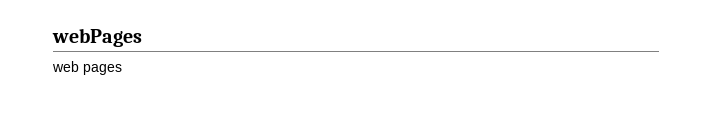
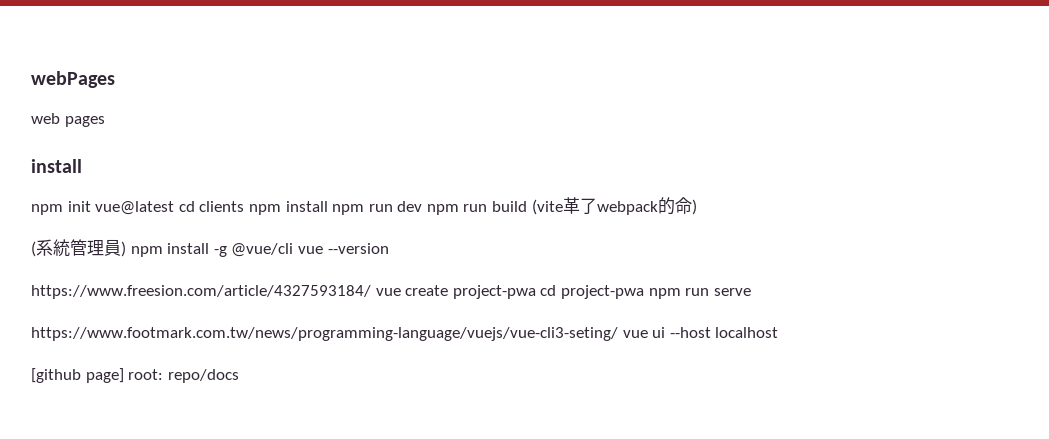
(122, 69) none -> [31,159,82,173] [31,197,697,215] [31,239,389,257] [31,285,751,299] [31,327,779,341] [31,368,239,383] // install // npm init vue@latest cd clients npm install npm run dev npm run build (vite革了webpack的命) // (系統管理員) npm install -g @vue/cli vue --version // https://www.freesion.com/article/4327593184/ vue create project-pwa cd project-pwa npm run serve // https://www.footmark.com.tw/news/programming-language/vuejs/vue-cli3-seting/ vue ui --host localhost // [github page] root: repo/docs

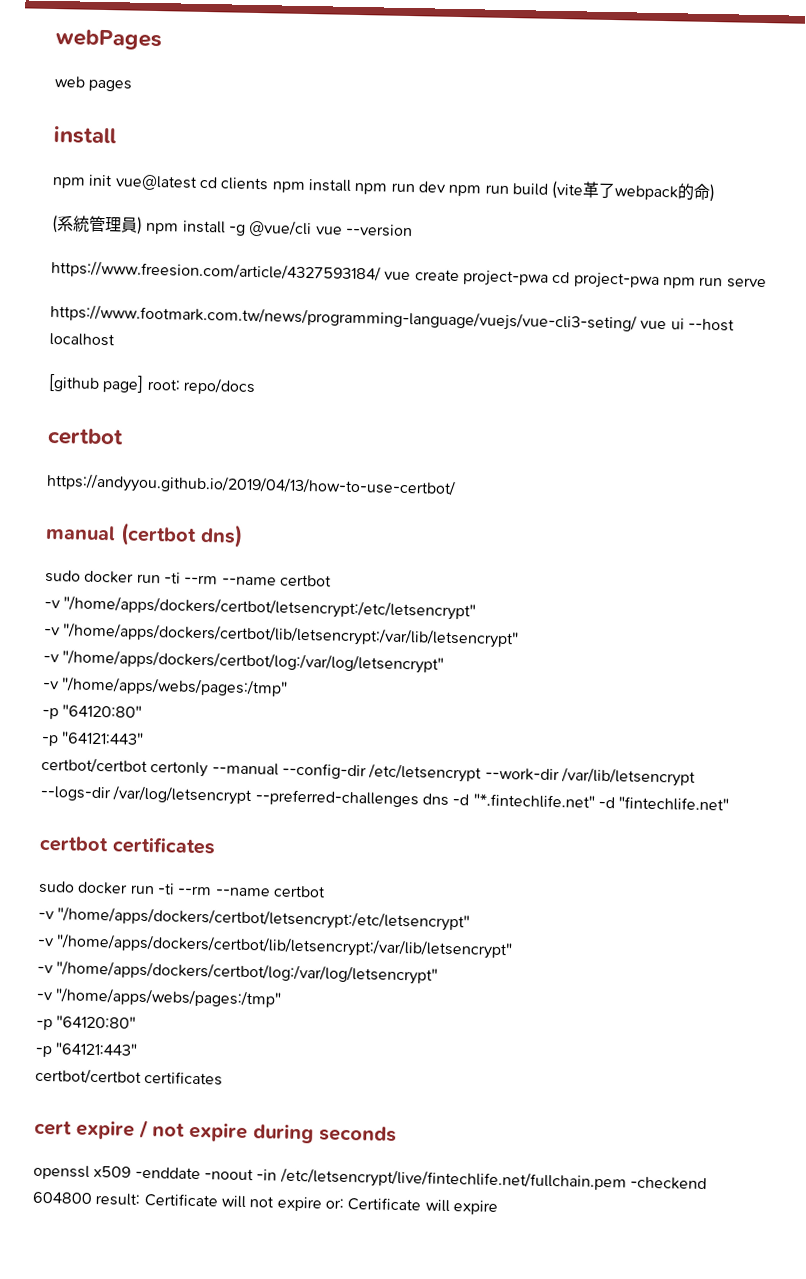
(239, 376) none -> [47,427,124,446] [46,472,456,498] [45,522,243,548] [45,569,332,587] [44,595,477,621] [44,622,520,649] [43,649,445,674] [42,676,289,697] [42,704,143,720] [41,731,145,747] [41,756,696,787] [40,785,730,812] [39,835,216,855] [38,880,326,898] [38,906,471,932] [37,933,514,960] [37,960,439,985] [36,987,283,1008] [36,1015,137,1031] [35,1042,138,1058] [35,1067,224,1086] [34,1119,397,1144] [33,1164,707,1192] [32,1191,498,1215] // certbot // https://andyyou.github.io/2019/04/13/how-to-use-certbot/ // manual (certbot dns) // sudo docker run -ti --rm --name certbot // -v "/home/apps/dockers/certbot/letsencrypt:/etc/letsencrypt" // -v "/home/apps/dockers/certbot/lib/letsencrypt:/var/lib/letsencrypt" // -v "/home/apps/dockers/certbot/log:/var/log/letsencrypt" // -v "/home/apps/webs/pages:/tmp" // -p "64120:80" // -p "64121:443" // certbot/certbot certonly --manual --config-dir /etc/letsencrypt --work-dir /var/lib/letsencrypt --logs-dir /var/log/letsencrypt --preferred-challenges dns -d "*.fintechlife.net" -d "fintechlife.net" // certbot certificates // sudo docker run -ti --rm --name certbot // -v "/home/apps/dockers/certbot/letsencrypt:/etc/letsencrypt" // -v "/home/apps/dockers/certbot/lib/letsencrypt:/var/lib/letsencrypt" // -v "/home/apps/dockers/certbot/log:/var/log/letsencrypt" // -v "/home/apps/webs/pages:/tmp" // -p "64120:80" // -p "64121:443" // certbot/certbot certificates // cert expire / not expire during seconds // openssl x509 -enddate -noout -in /etc/letsencrypt/live/fintechlife.net/fullchain.pem -checkend 604800 result: Certificate will not expire or: Certificate will expire

